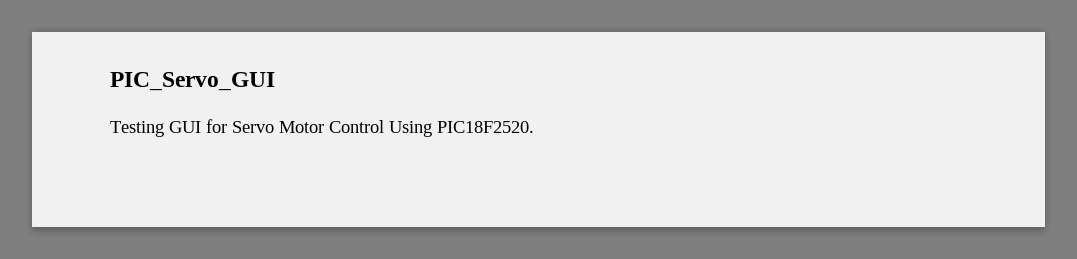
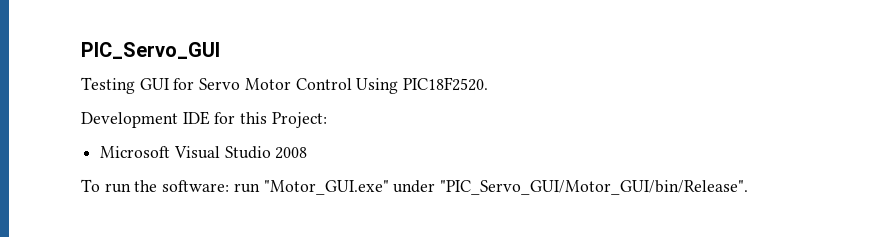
(534, 127) none -> [81,111,327,128] [100,146,308,159] [81,179,749,195] // Development IDE for this Project: // Microsoft Visual Studio 2008 // To run the software: run "Motor_GUI.exe" under "PIC_Servo_GUI/Motor_GUI/bin/Release".

